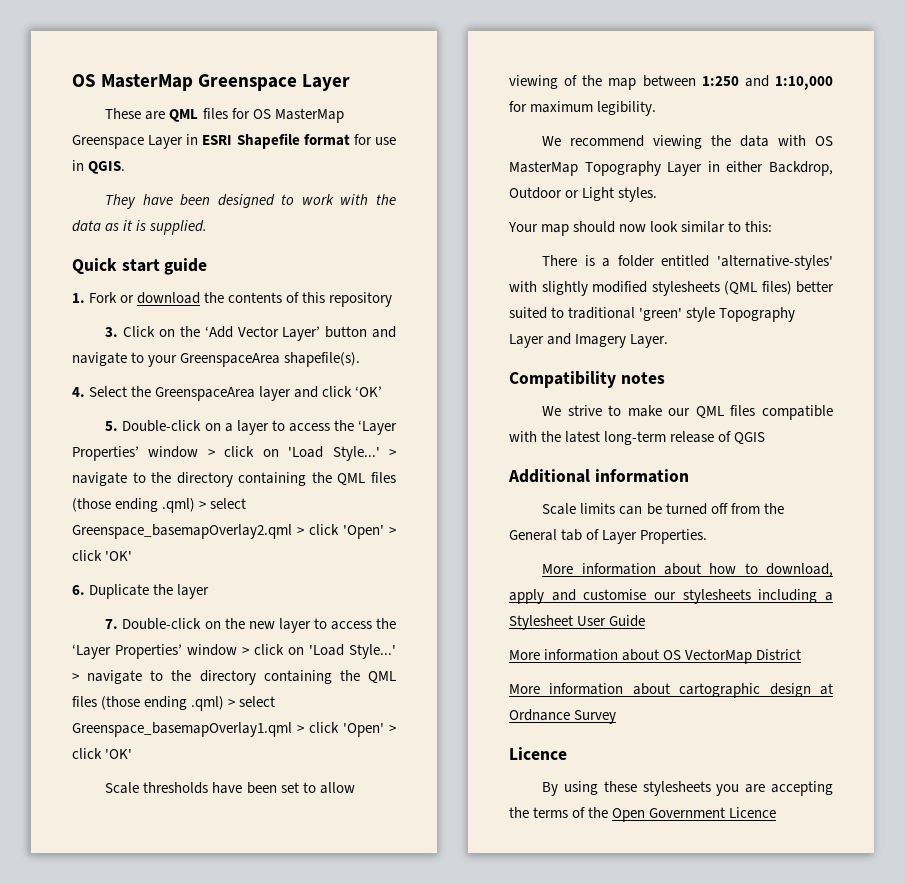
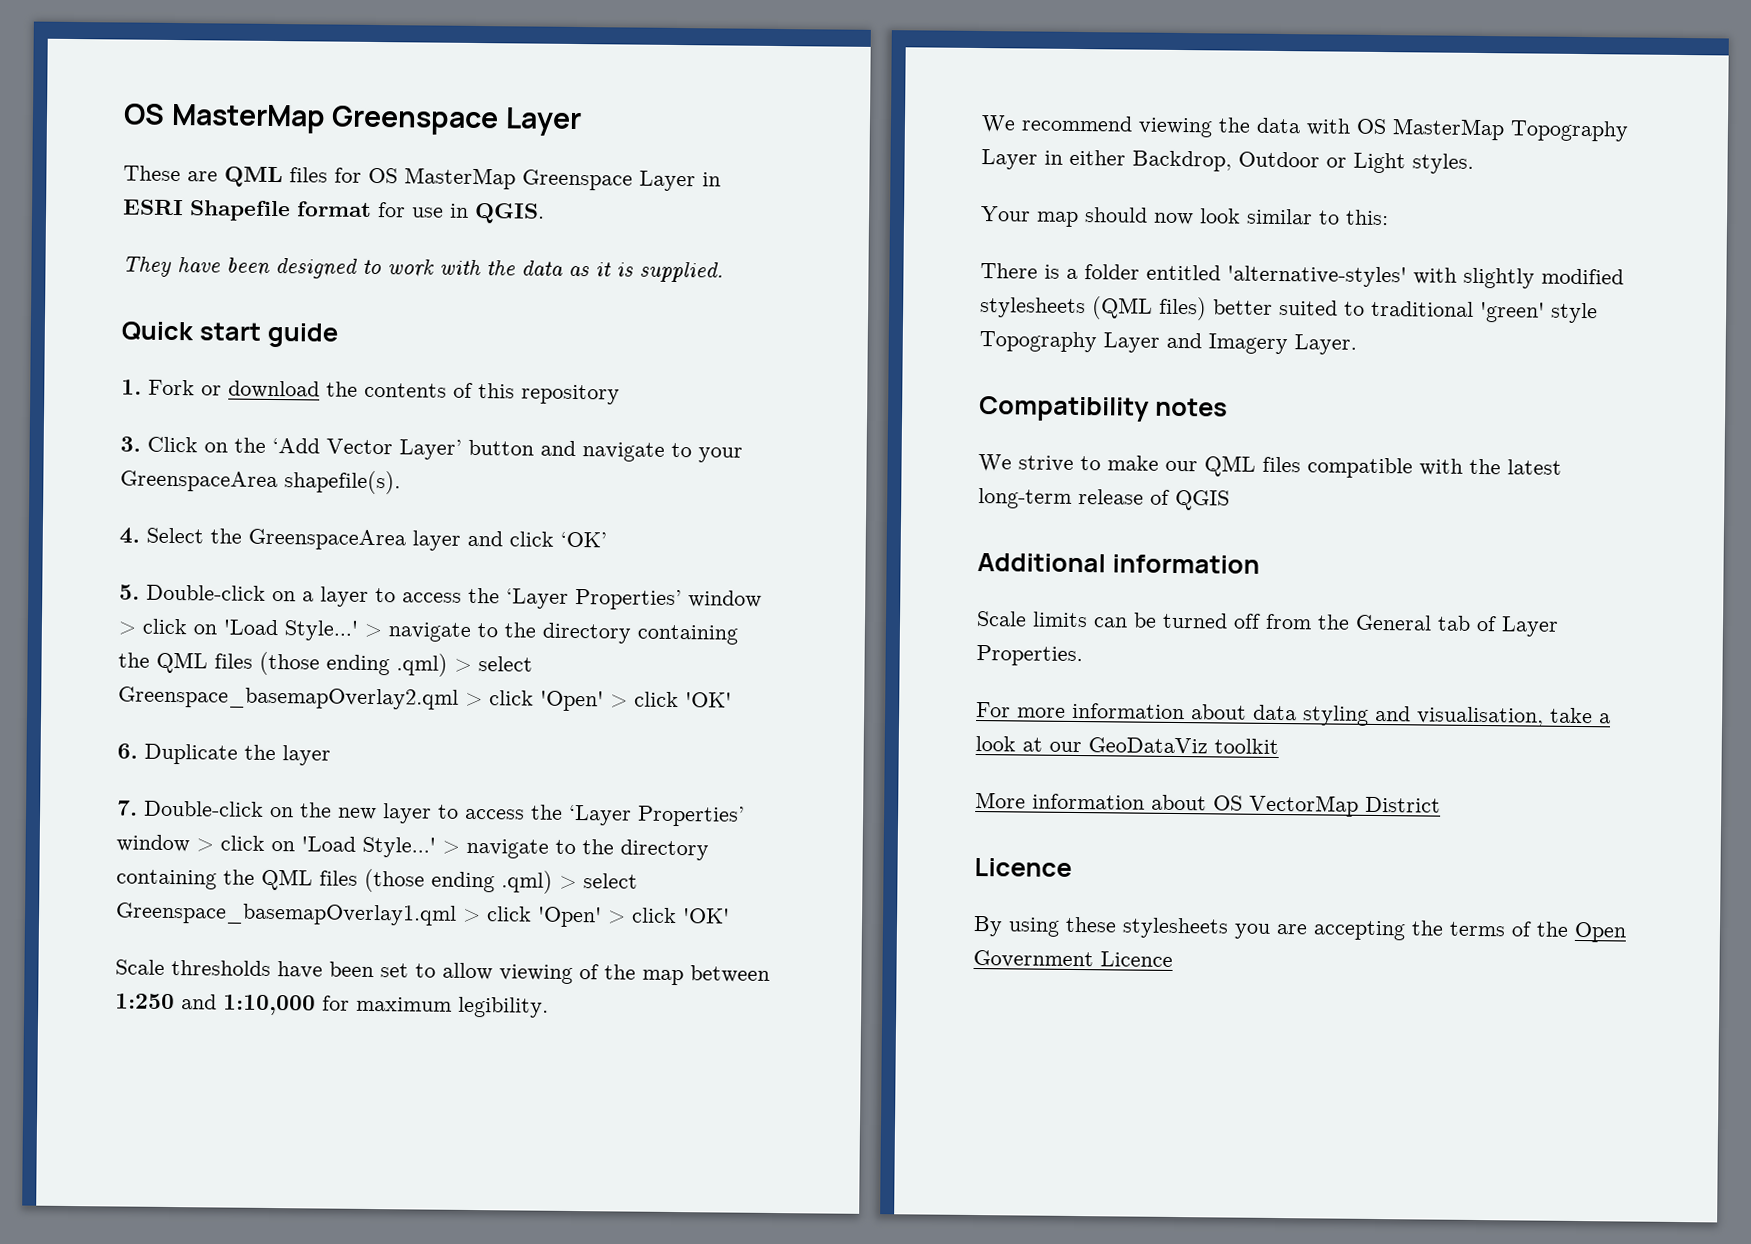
[542,563,833,577] [509,589,833,604] [509,615,646,630] More information about how to download, apply and customise our stylesheets including a Stylesheet User Guide -> [976,702,1611,727] [975,736,1279,755] For more information about data styling and visualisation, take a look at our GeoDataViz toolkit
[509,683,833,698] [509,709,617,724] // More information about cartographic design at Ordnance Survey -> (1441, 804) none

